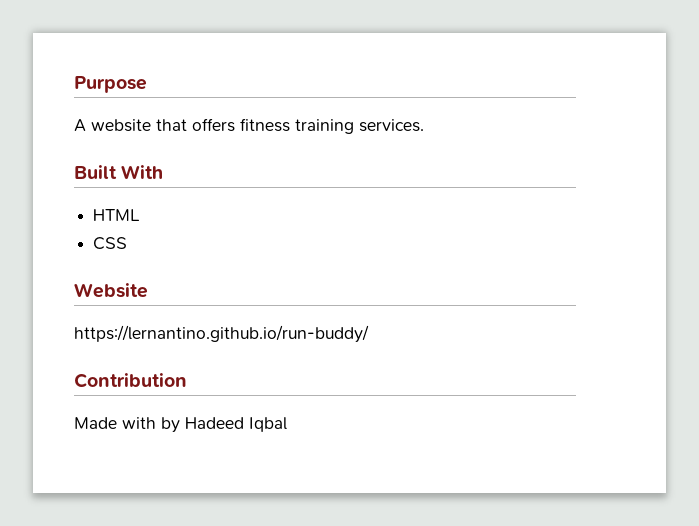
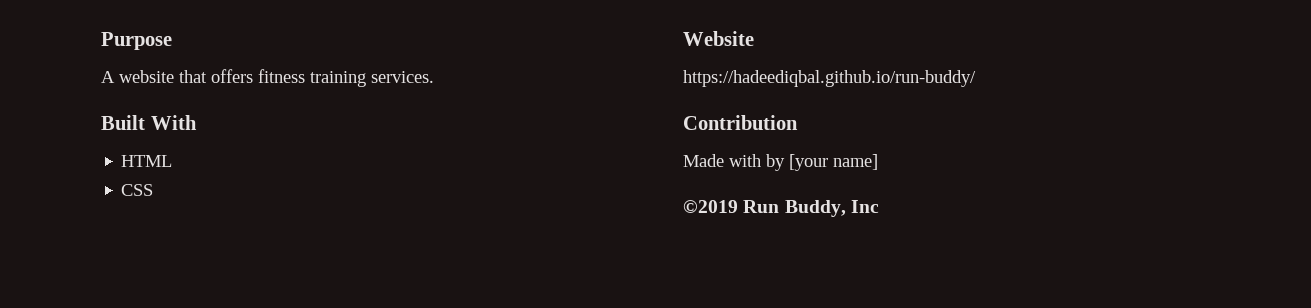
[74,325,369,343] https://lernantino.github.io/run-buddy/ -> [683,70,976,87] https://hadeediqbal.github.io/run-buddy/
[185,417,287,432] Hadeed Iqbal -> [789,154,878,171] [683,200,879,217] [your name] // ©2019 Run Buddy, Inc

